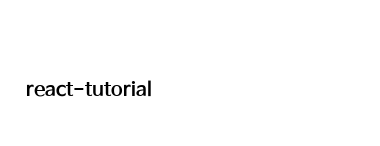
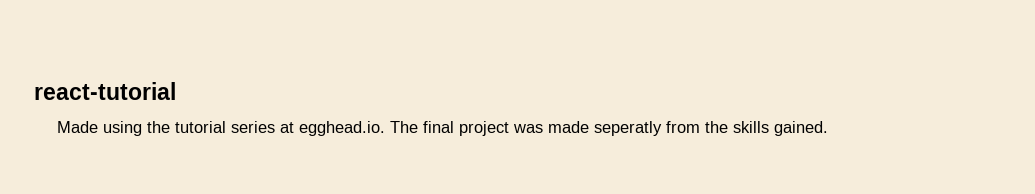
(152, 88) none -> [56,121,828,136] // Made using the tutorial series at egghead.io. The final project was made seperatly from the skills gained.

